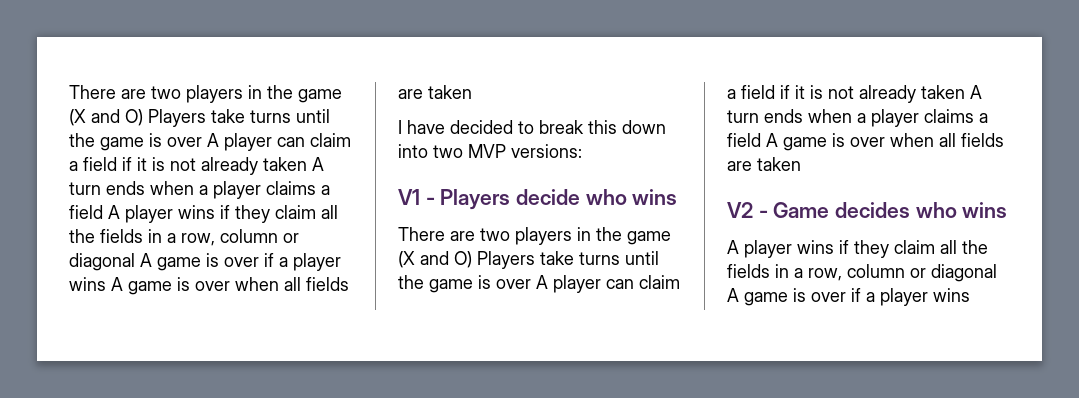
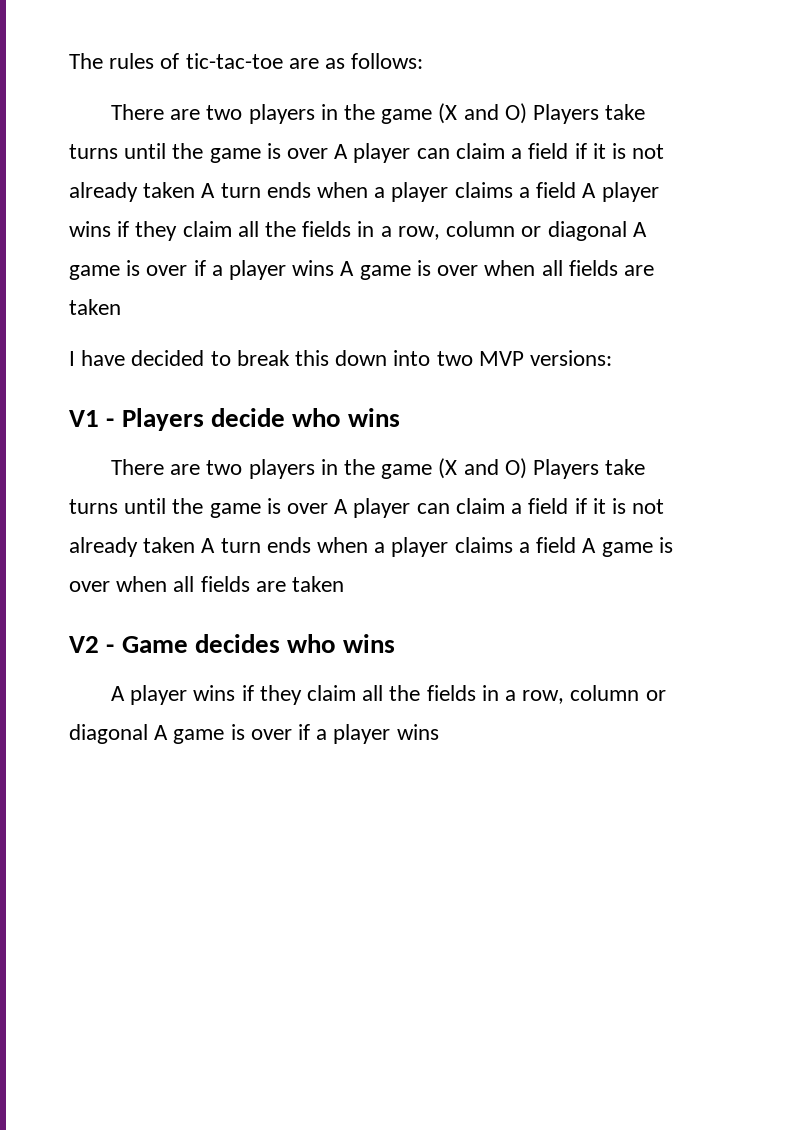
(69, 92) none -> [69,53,424,69] The rules of tic-tac-toe are as follows: //

